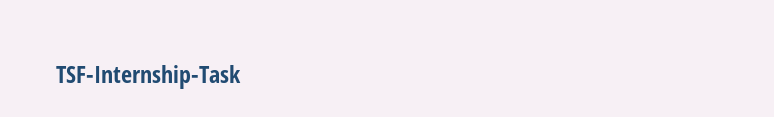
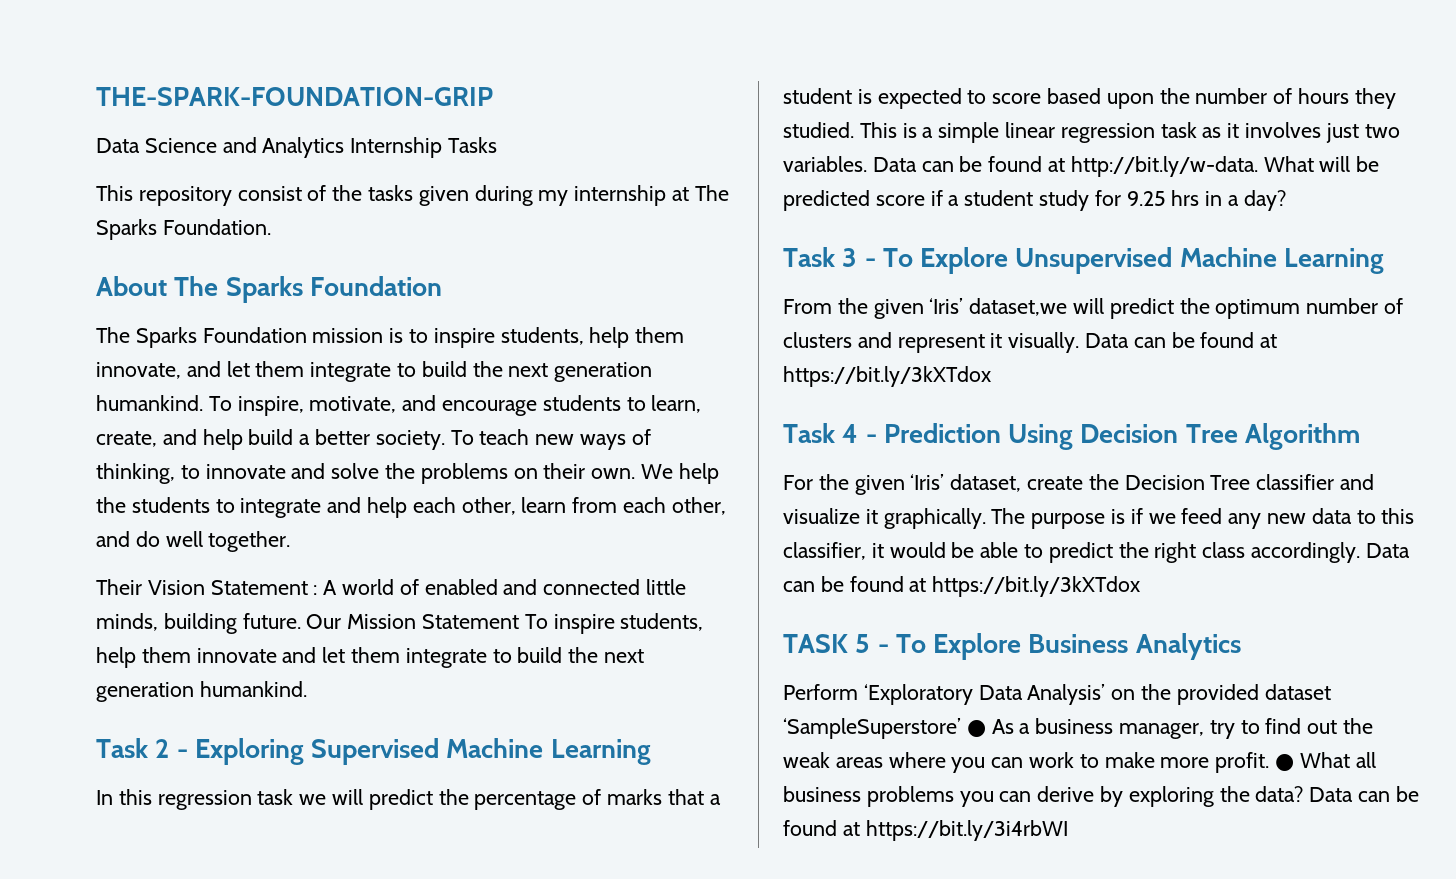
[56,65,241,89] TSF-Internship-Task -> [96,87,493,106] [96,137,498,158] [96,185,729,206] [96,219,271,240] [96,276,442,303] [96,327,685,348] [96,361,653,382] [96,395,702,416] [96,429,651,450] [96,463,719,484] [96,497,726,518] [96,531,291,552] [96,579,687,595] [96,613,704,634] [96,647,645,668] [96,681,307,702] [96,738,651,765] [96,789,721,810] [783,88,1396,109] [783,122,1400,143] [783,156,1380,177] [783,190,1286,211] [783,247,1384,274] [783,298,1404,319] [783,332,1278,353] [783,366,991,387] [783,423,1361,450] [783,474,1375,495] [783,508,1415,529] [783,542,1410,563] [783,576,1141,597] [783,633,1241,660] [783,684,1331,705] [783,718,1374,739] [783,752,1376,773] [783,786,1419,807] [783,820,1068,841] THE-SPARK-FOUNDATION-GRIP // Data Science and Analytics Internship Tasks // This repository consist of the tasks given during my internship at The Sparks Foundation. // About The Sparks Foundation // The Sparks Foundation mission is to inspire students, help them innovate, and let them integrate to build the next generation humankind. To inspire, motivate, and encourage students to learn, create, and help build a better society. To teach new ways of thinking, to innovate and solve the problems on their own. We help the students to integrate and help each other, learn from each other, and do well together. // Their Vision Statement : A world of enabled and connected little minds, building future. Our Mission Statement To inspire students, help them innovate and let them integrate to build the next generation humankind. // Task 2 - Exploring Supervised Machine Learning // In this regression task we will predict the percentage of marks that a student is expected to score based upon the number of hours they studied. This is a simple linear regression task as it involves just two variables. Data can be found at http://bit.ly/w-data. What will be predicted score if a student study for 9.25 hrs in a day? // Task 3 - To Explore Unsupervised Machine Learning // From the given ‘Iris’ dataset,we will predict the optimum number of clusters and represent it visually. Data can be found at https://bit.ly/3kXTdox // Task 4 - Prediction Using Decision Tree Algorithm // For the given ‘Iris’ dataset, create the Decision Tree classifier and visualize it graphically. The purpose is if we feed any new data to this classifier, it would be able to predict the right class accordingly. Data can be found at https://bit.ly/3kXTdox // TASK 5 - To Explore Business Analytics // Perform ‘Exploratory Data Analysis’ on the provided dataset ‘SampleSuperstore’ ● As a business manager, try to find out the weak areas where you can work to make more profit. ● What all business problems you can derive by exploring the data? Data can be found at https://bit.ly/3i4rbWI

